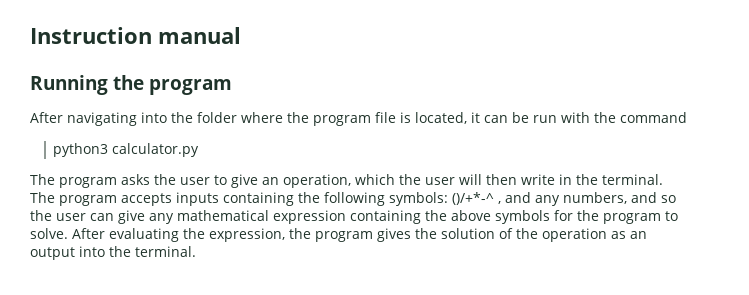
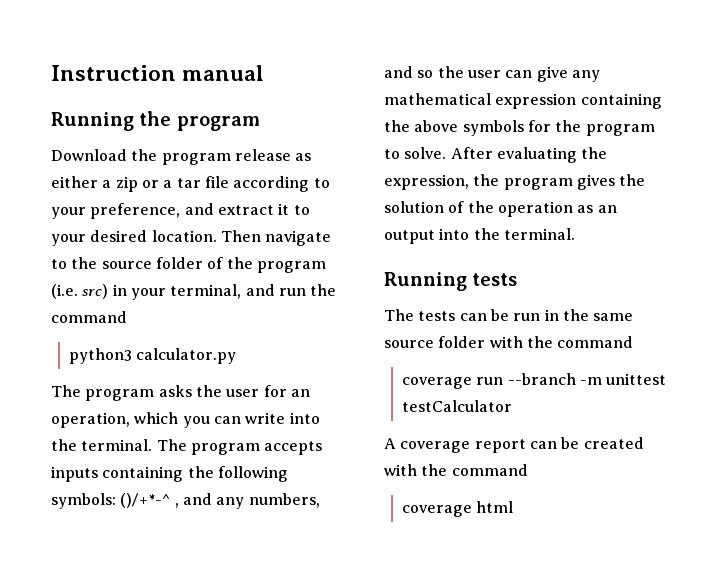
[30,112,590,126] After navigating into the folder where the program file is located, it can be run with -> [51,149,312,165] [51,176,330,192] [51,203,310,219] [51,230,332,246] [51,257,326,273] [51,284,306,300] Download the program release as either a zip or a tar file according to your preference, and extract it to your desired location. Then navigate to the source folder of the program (i.e. src) in your terminal, and run
[214,174,258,188] to give -> [263,385,287,397] for
[399,174,572,185] the user will then write in -> [182,412,320,428] you can write into
(196, 251) none -> [384,272,518,291] [384,309,634,321] [384,336,634,348] [402,373,667,389] [402,400,513,412] [384,437,644,453] [384,464,528,476] [402,501,514,517] // Running tests // The tests can be run in the same source folder with the command // coverage run --branch -m unittest testCalculator // A coverage report can be created with the command // coverage html

